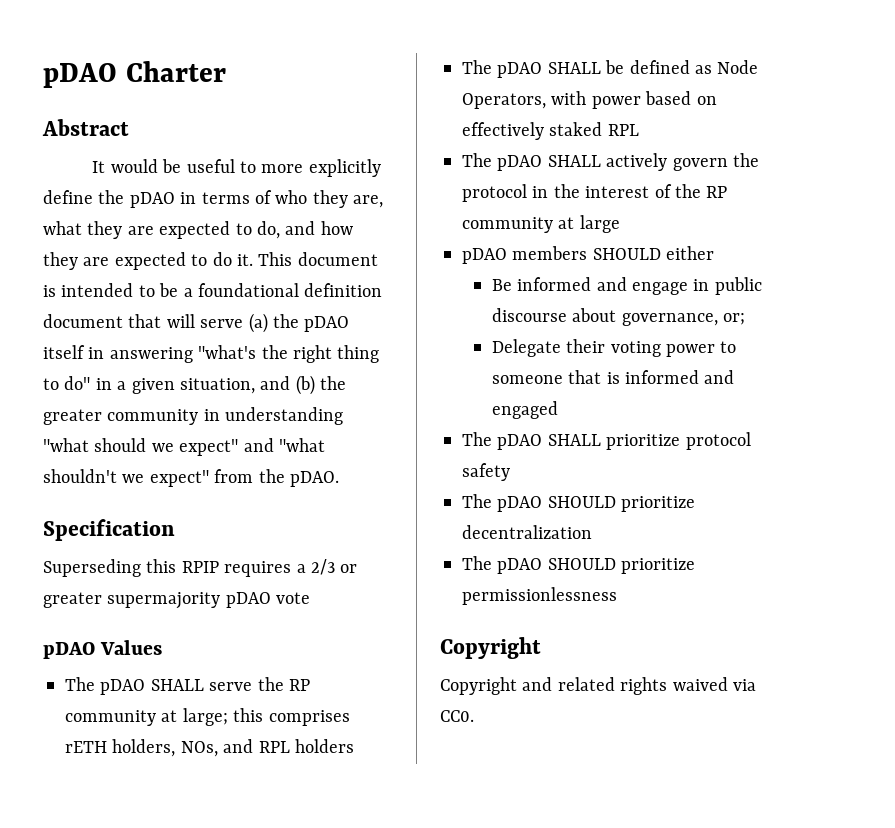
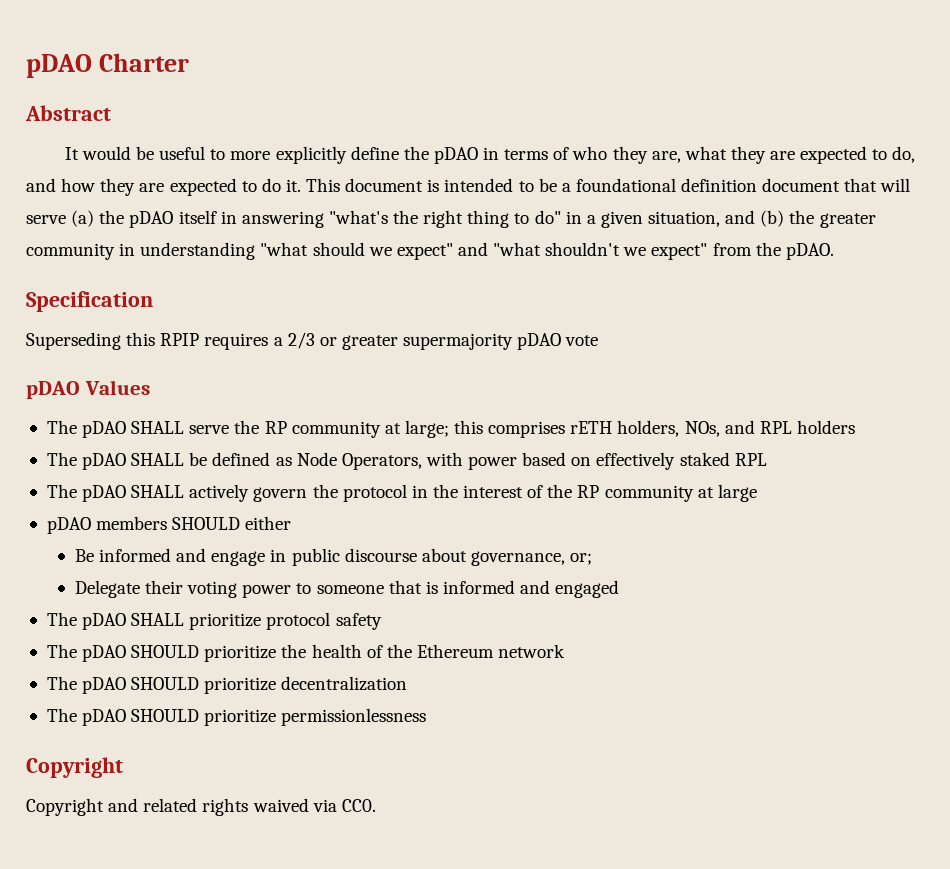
(510, 472) none -> [46,644,566,662] // The pDAO SHOULD prioritize the health of the Ethereum network

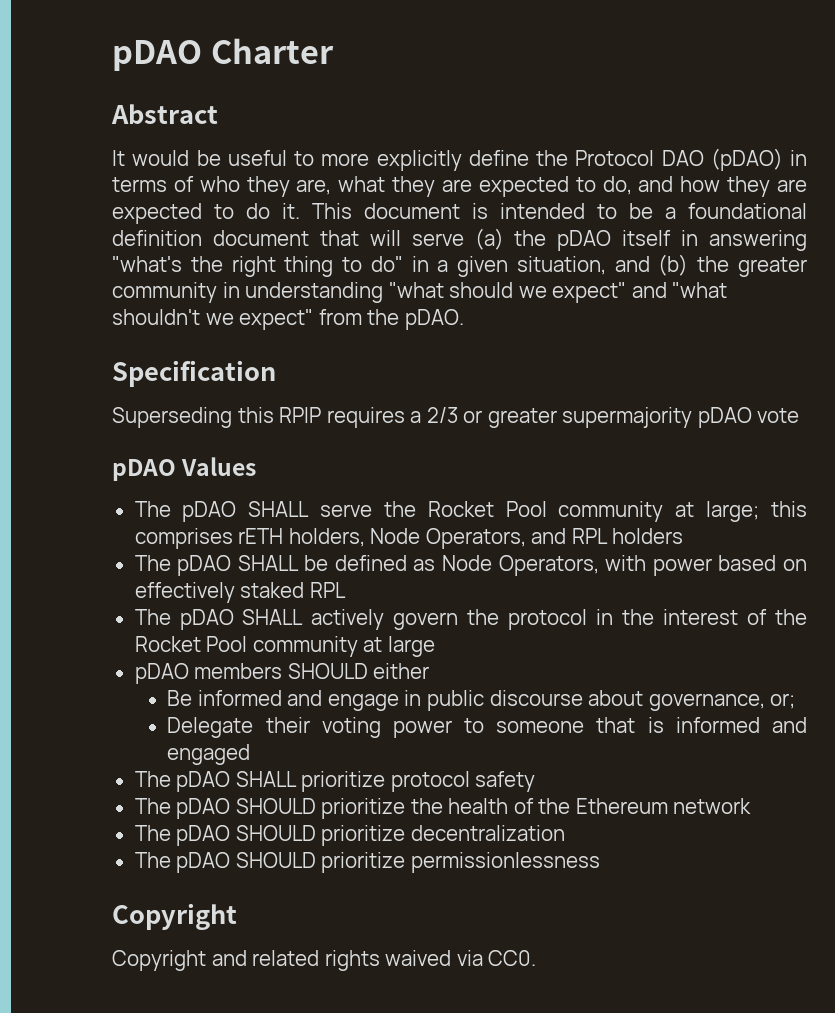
[433,147,478,164] pDAO -> [575,148,783,171] Protocol DAO (pDAO)
[264,421,287,434] RP -> [427,501,547,517] Rocket Pool
[684,421,720,437] NOs, -> [370,528,526,549] Node Operators,
[577,485,600,498] RP -> [134,636,248,652] Rocket Pool

